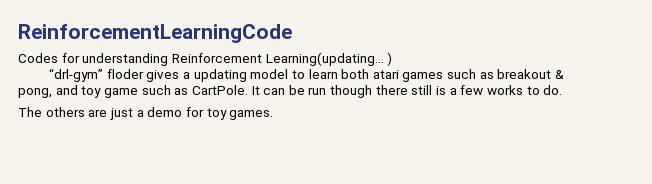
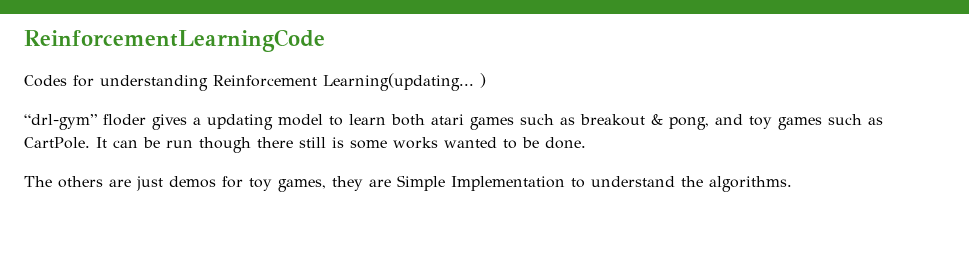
[103,88,138,98] game -> [778,117,822,130] games
[449,85,563,95] [18,107,274,120] a few works to do. // The others are just a demo for toy games. -> [350,137,586,149] [24,175,792,192] some works wanted to be done. // The others are just demos for toy games, they are Simple Implementation to understand the algorithms.

